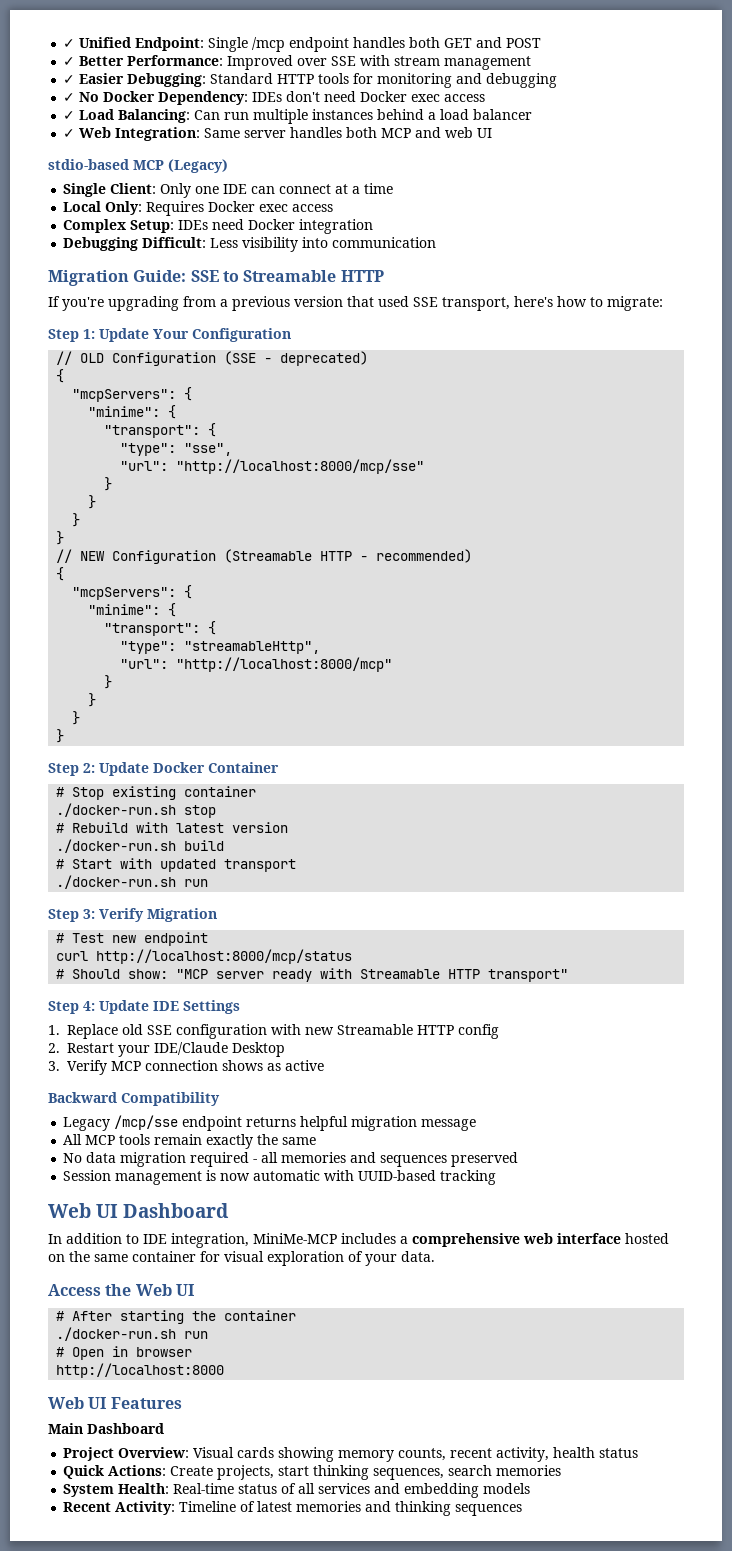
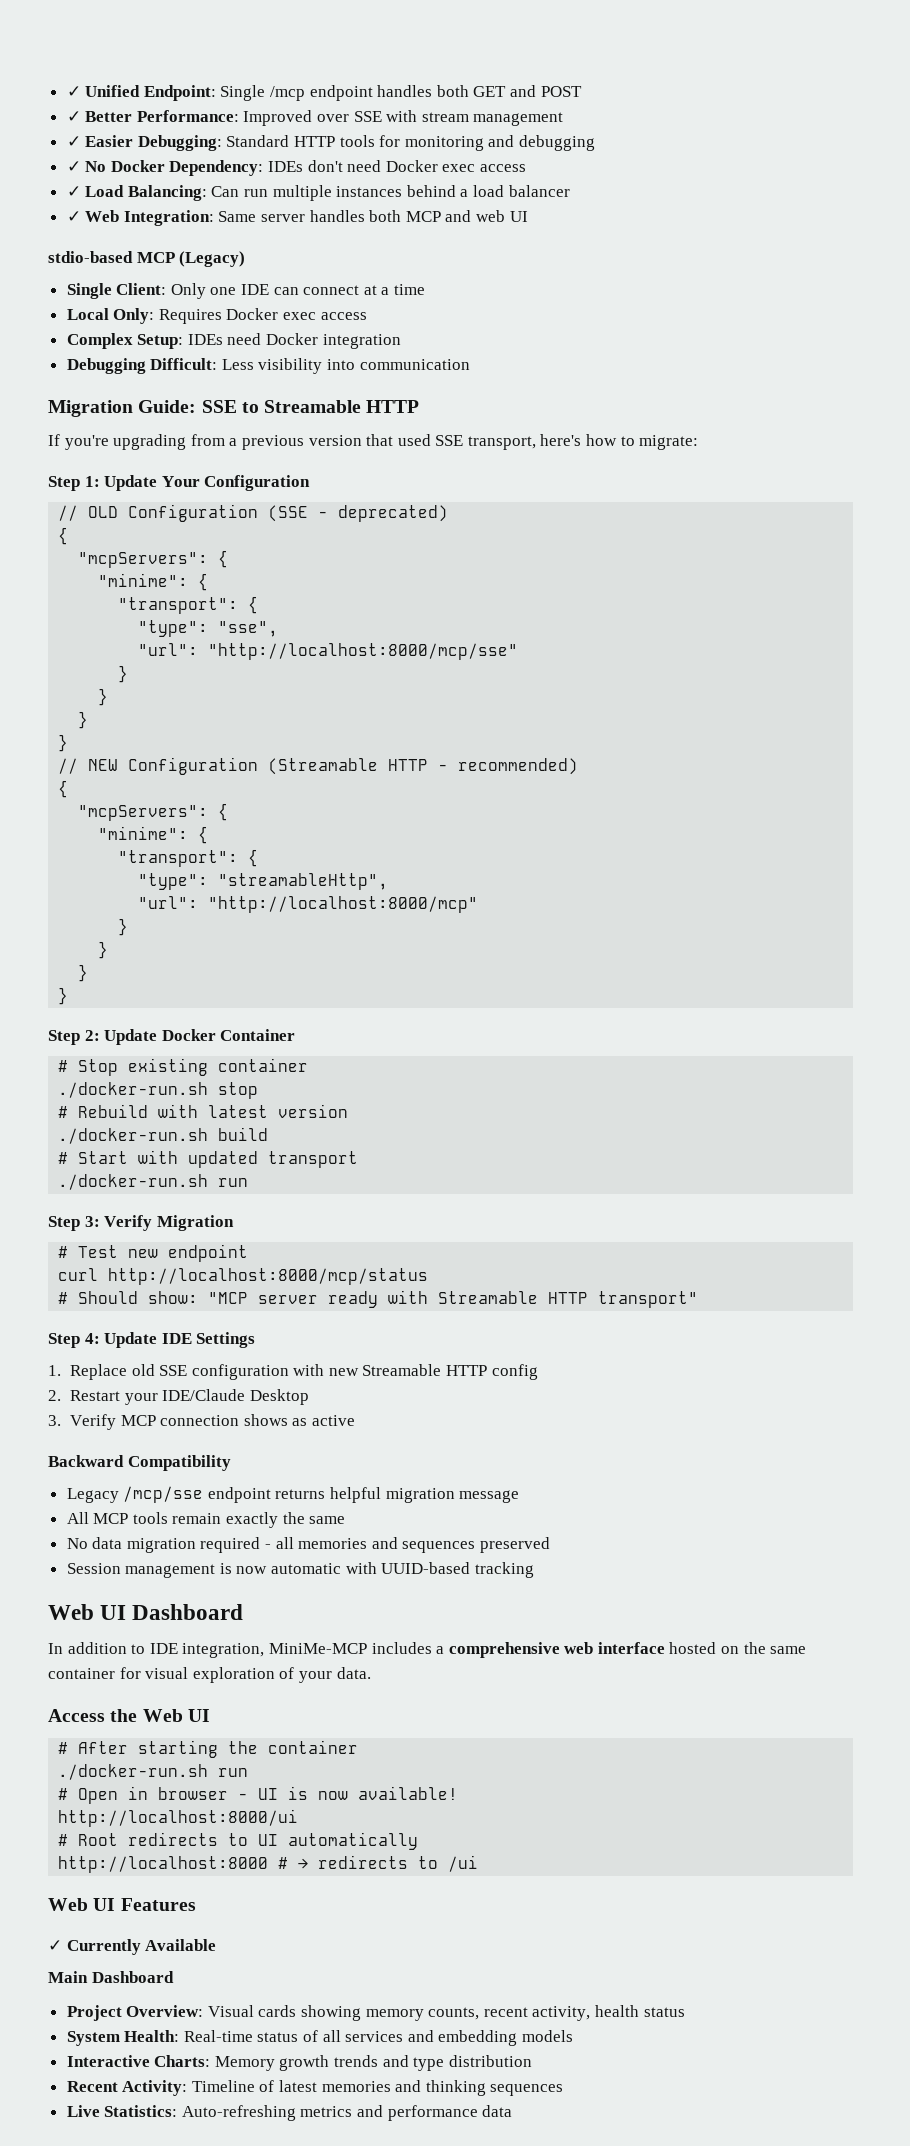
[56,1363,225,1378] // http://localhost:8000 -> [238,1786,459,1800] [58,1809,299,1827] [58,1832,419,1850] [58,1855,479,1873] - UI is now available! // http://localhost:8000/ui // # Root redirects to UI automatically // http://localhost:8000 # → redirects to /ui
(182, 1403) none -> [48,1939,217,1955] // ✓ Currently Available
[63,1465,562,1480] // Quick Actions: Create projects, start thinking sequences, search memories -> (685, 2012) none
(531, 1488) none -> [66,2055,532,2071] // Interactive Charts: Memory growth trends and type distribution
(523, 1510) none -> [66,2105,513,2121] // Live Statistics: Auto-refreshing metrics and performance data

